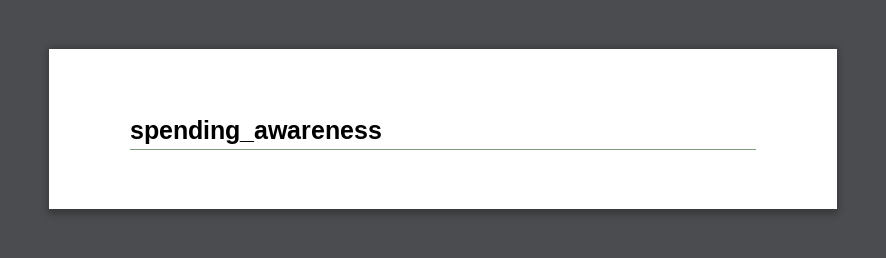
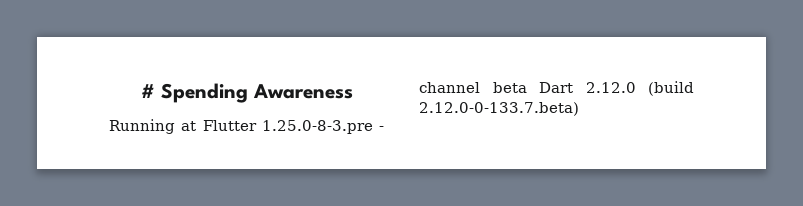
[130,120,382,144] spending_awareness -> [140,83,353,103] [109,119,384,134] [419,81,694,96] [419,102,579,116] # Spending Awareness // Running at Flutter 1.25.0-8-3.pre - channel beta Dart 2.12.0 (build 2.12.0-0-133.7.beta)

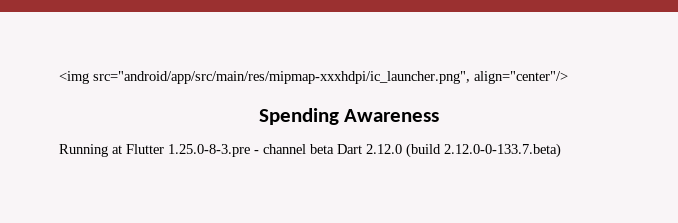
[140,84,155,98] # -> [59,71,568,84] <img src="android/app/src/main/res/mipmap-xxxhdpi/ic_launcher.png", align="center"/> //

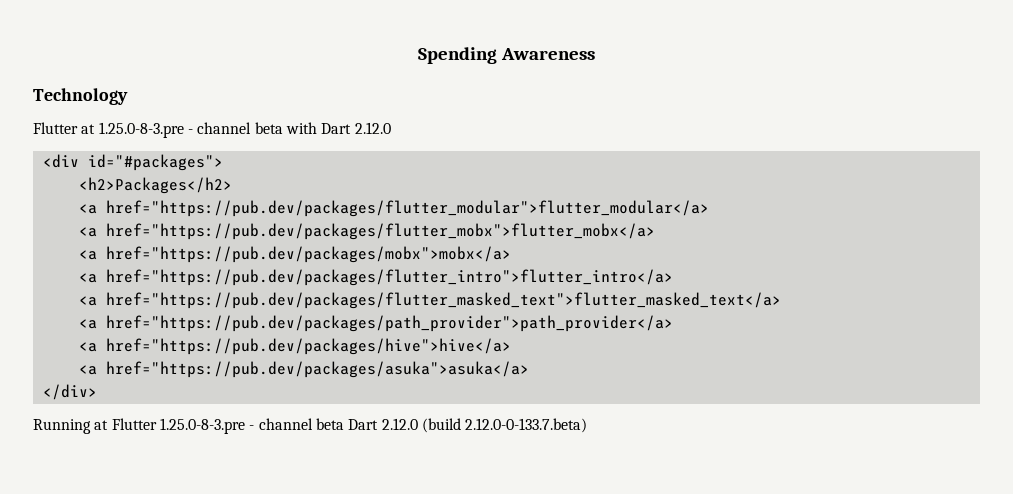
[59,71,568,84] <img src="android/app/src/main/res/mipmap-xxxhdpi/ic_launcher.png", align="center"/> // -> (418, 55) none
(440, 115) none -> [33,88,128,105] [33,122,391,138] [42,154,223,171] [78,177,232,194] [78,200,709,217] [78,223,655,240] [78,246,511,263] [78,269,673,286] [78,292,781,309] [78,315,673,332] [78,338,511,355] [78,361,529,378] [42,384,97,400] // Technology // Flutter at 1.25.0-8-3.pre - channel beta with Dart 2.12.0 // <div id="#packages"> // <h2>Packages</h2> // <a href="https://pub.dev/packages/flutter_modular">flutter_modular</a> // <a href="https://pub.dev/packages/flutter_mobx">flutter_mobx</a> // <a href="https://pub.dev/packages/mobx">mobx</a> // <a href="https://pub.dev/packages/flutter_intro">flutter_intro</a> // <a href="https://pub.dev/packages/flutter_masked_text">flutter_masked_text</a> // <a href="https://pub.dev/packages/path_provider">path_provider</a> // <a href="https://pub.dev/packages/hive">hive</a> // <a href="https://pub.dev/packages/asuka">asuka</a> // </div>

